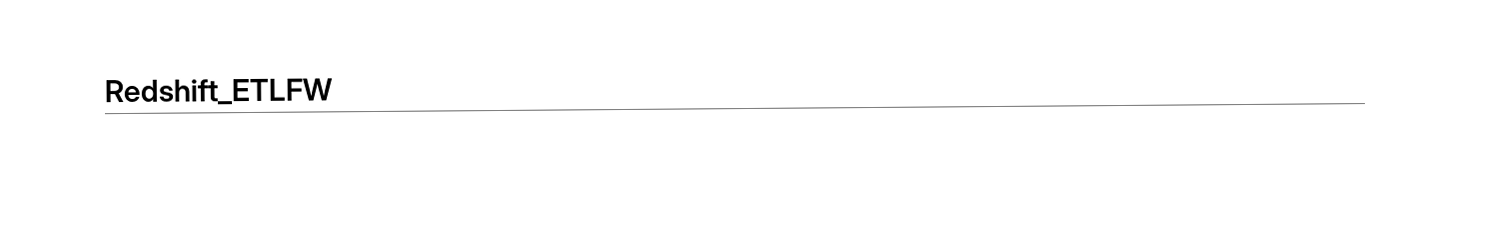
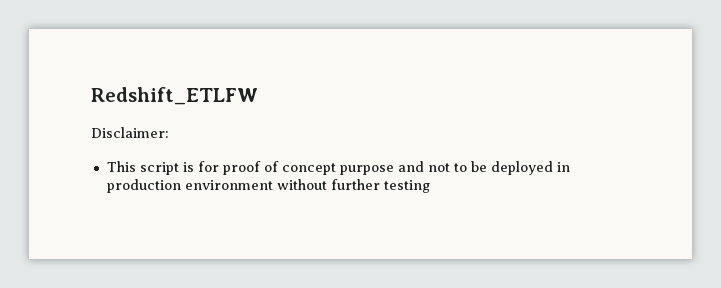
(333, 92) none -> [91,127,169,138] [106,161,570,175] [106,179,430,193] // Disclaimer: // This script is for proof of concept purpose and not to be deployed in production environment without further testing

